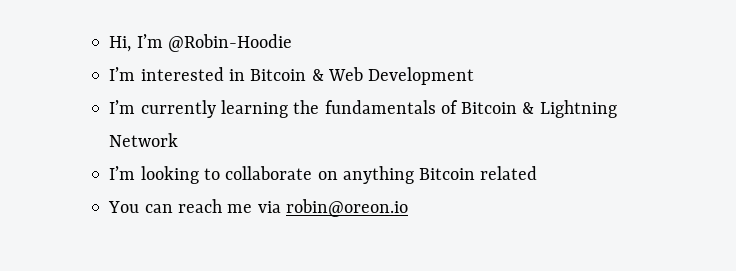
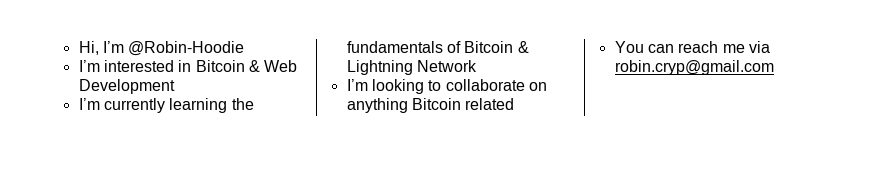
[285,199,408,217] robin@oreon.io -> [614,60,774,75] robin.cryp@gmail.com

